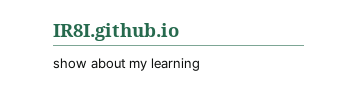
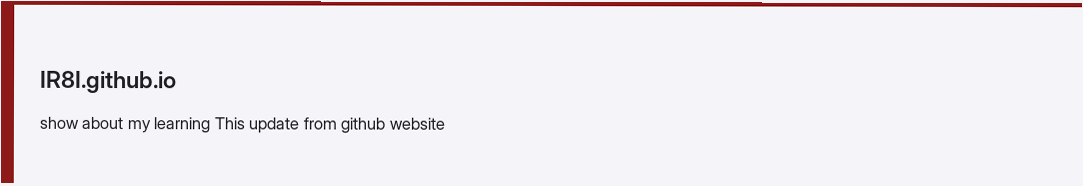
(200, 64) none -> [213,117,445,134] This update from github website

